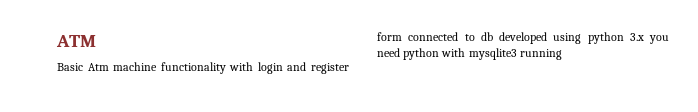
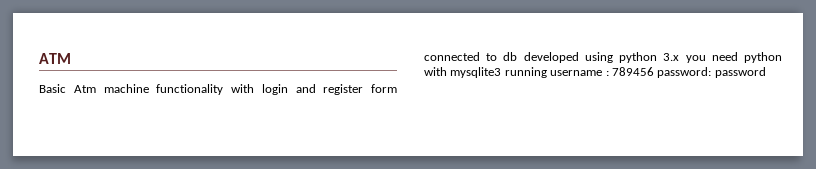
(562, 54) none -> [550,67,766,78] username : 789456 password: password

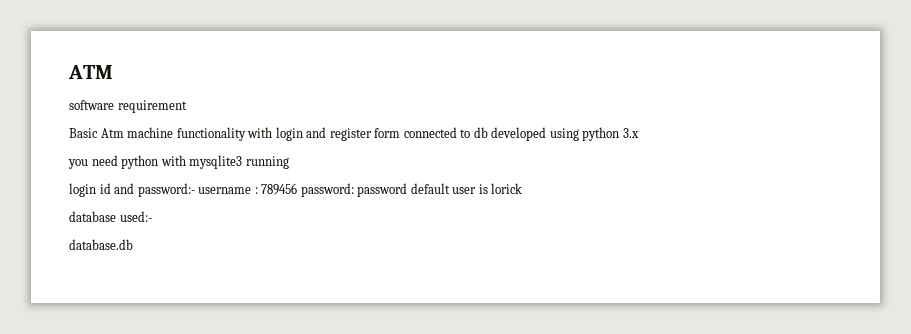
(71, 58) none -> [69,100,187,113] // software requirement
(680, 57) none -> (639, 133) //
(547, 72) none -> [69,183,195,197] // login id and password:-
(766, 72) none -> [410,183,523,194] [69,211,152,222] [69,239,133,250] default user is lorick // database used:- // database.db

